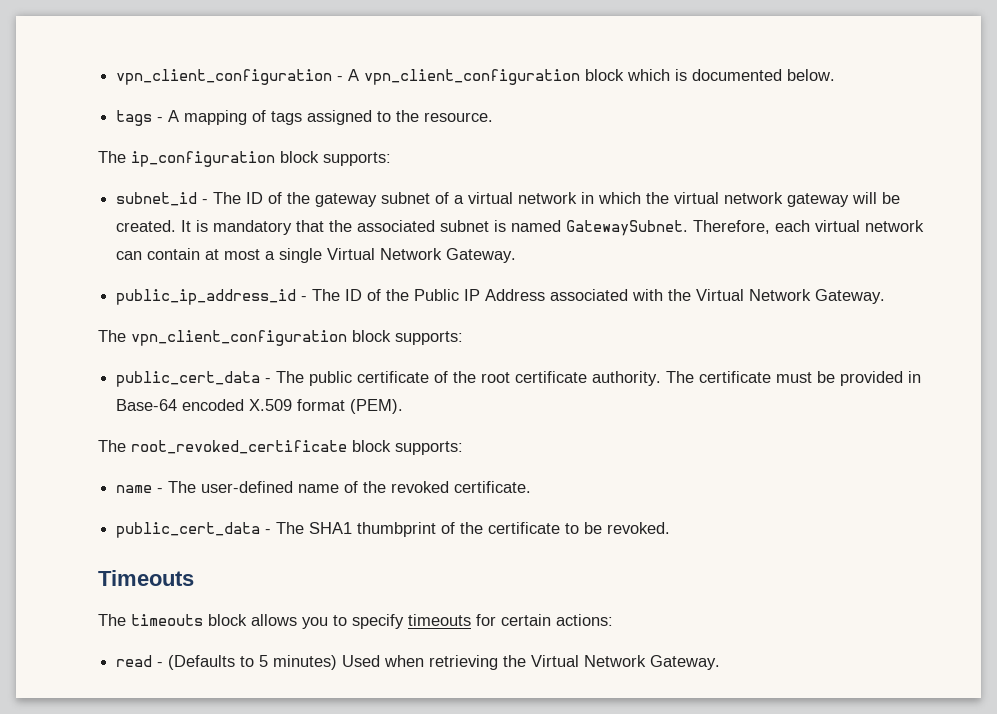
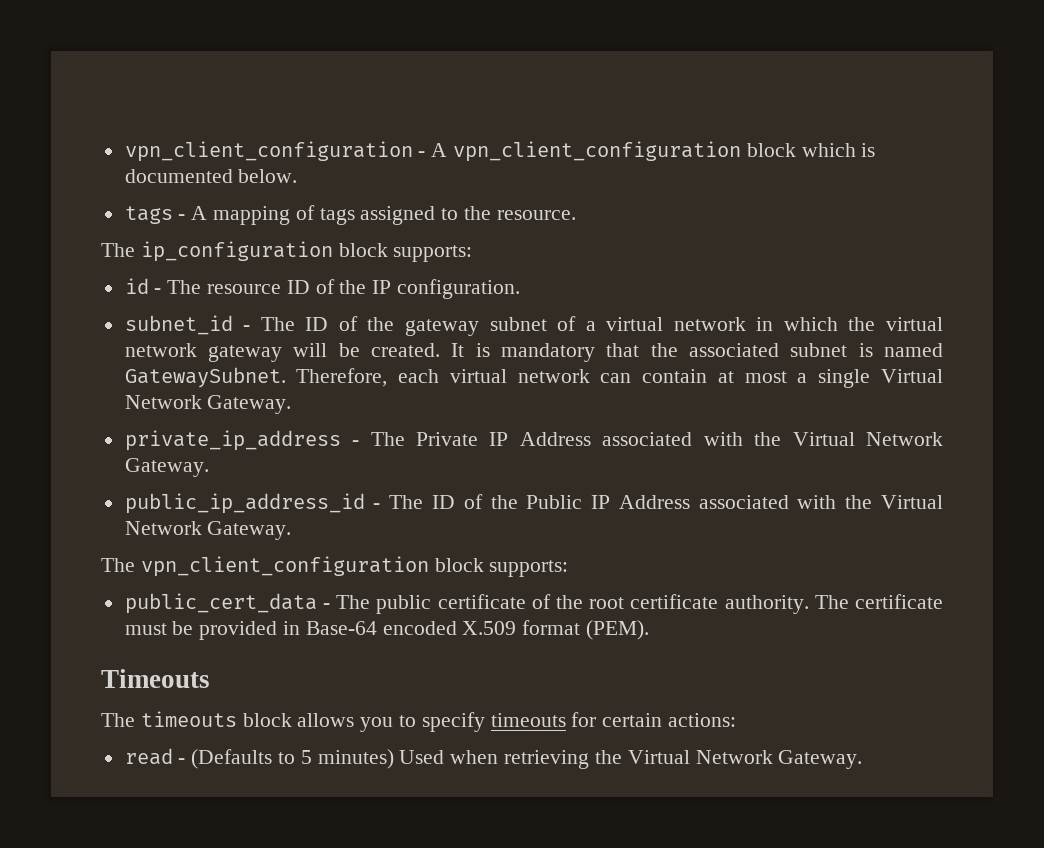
(391, 159) none -> [124,278,521,299] // id - The resource ID of the IP configuration.
(517, 255) none -> [124,430,943,451] [124,458,209,477] // private_ip_address - The Private IP Address associated with the Virtual Network Gateway.
[98,440,463,455] [116,481,532,493] [116,522,671,538] // The root_revoked_certificate block supports: // name - The user-defined name of the revoked certificate. // public_cert_data - The SHA1 thumbprint of the certificate to be revoked. -> (650, 630) none

